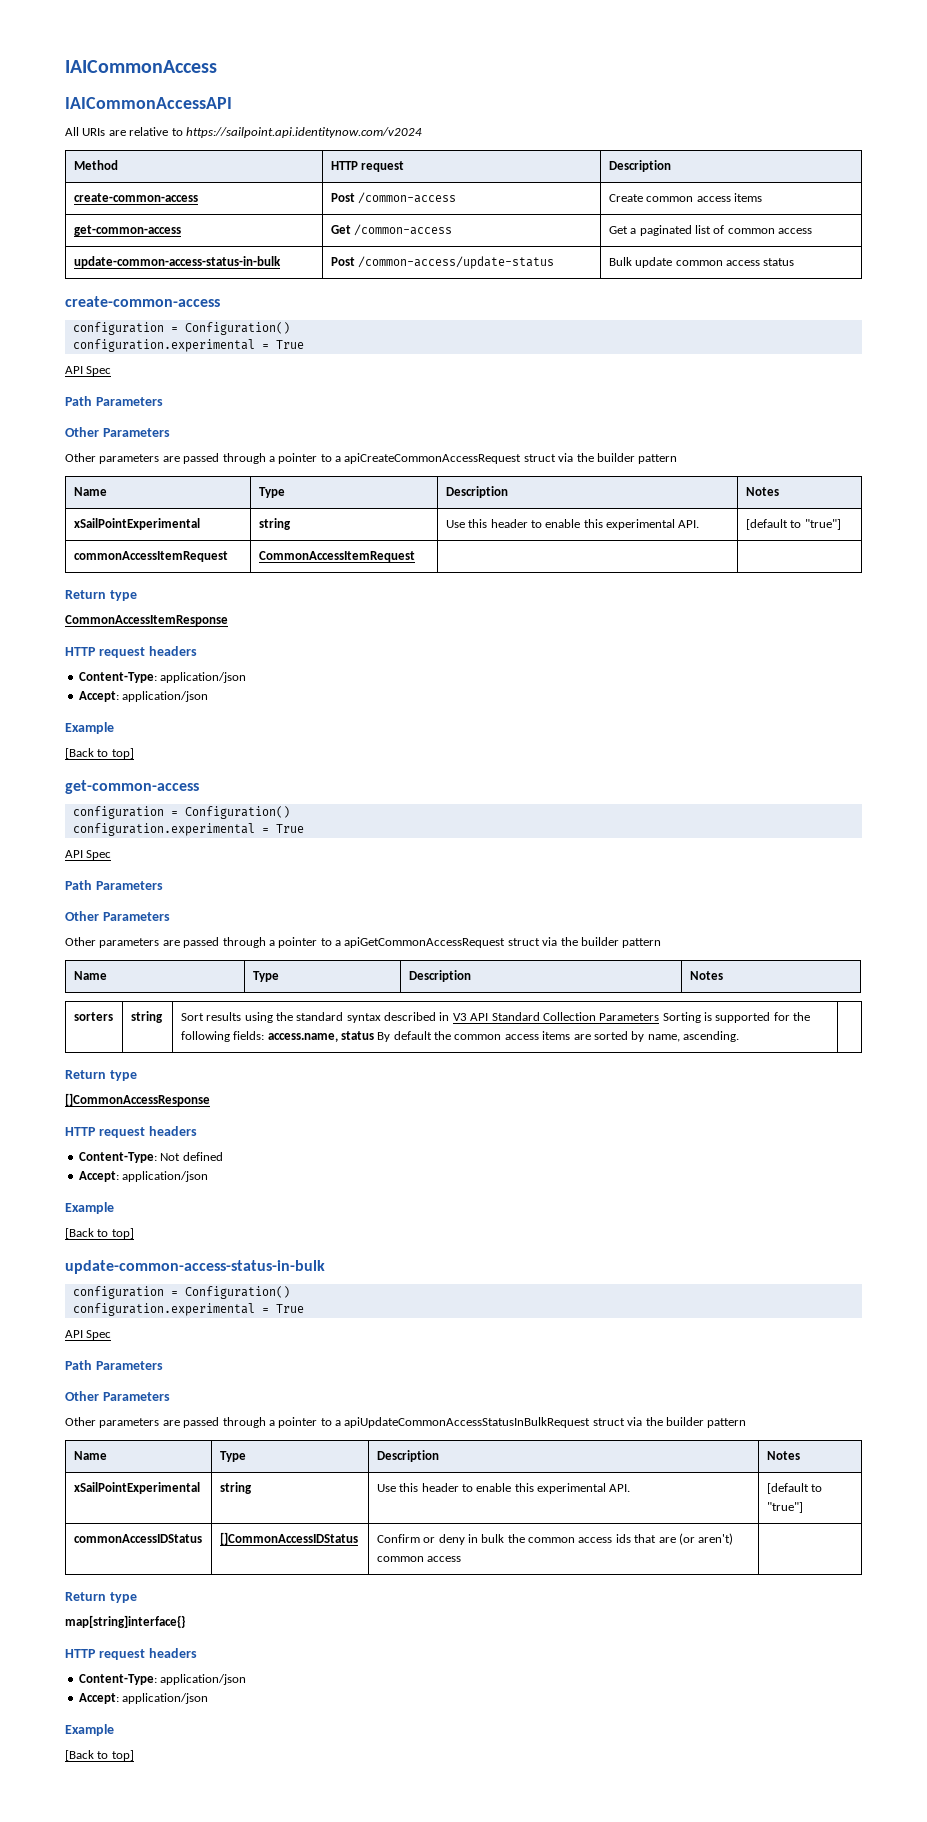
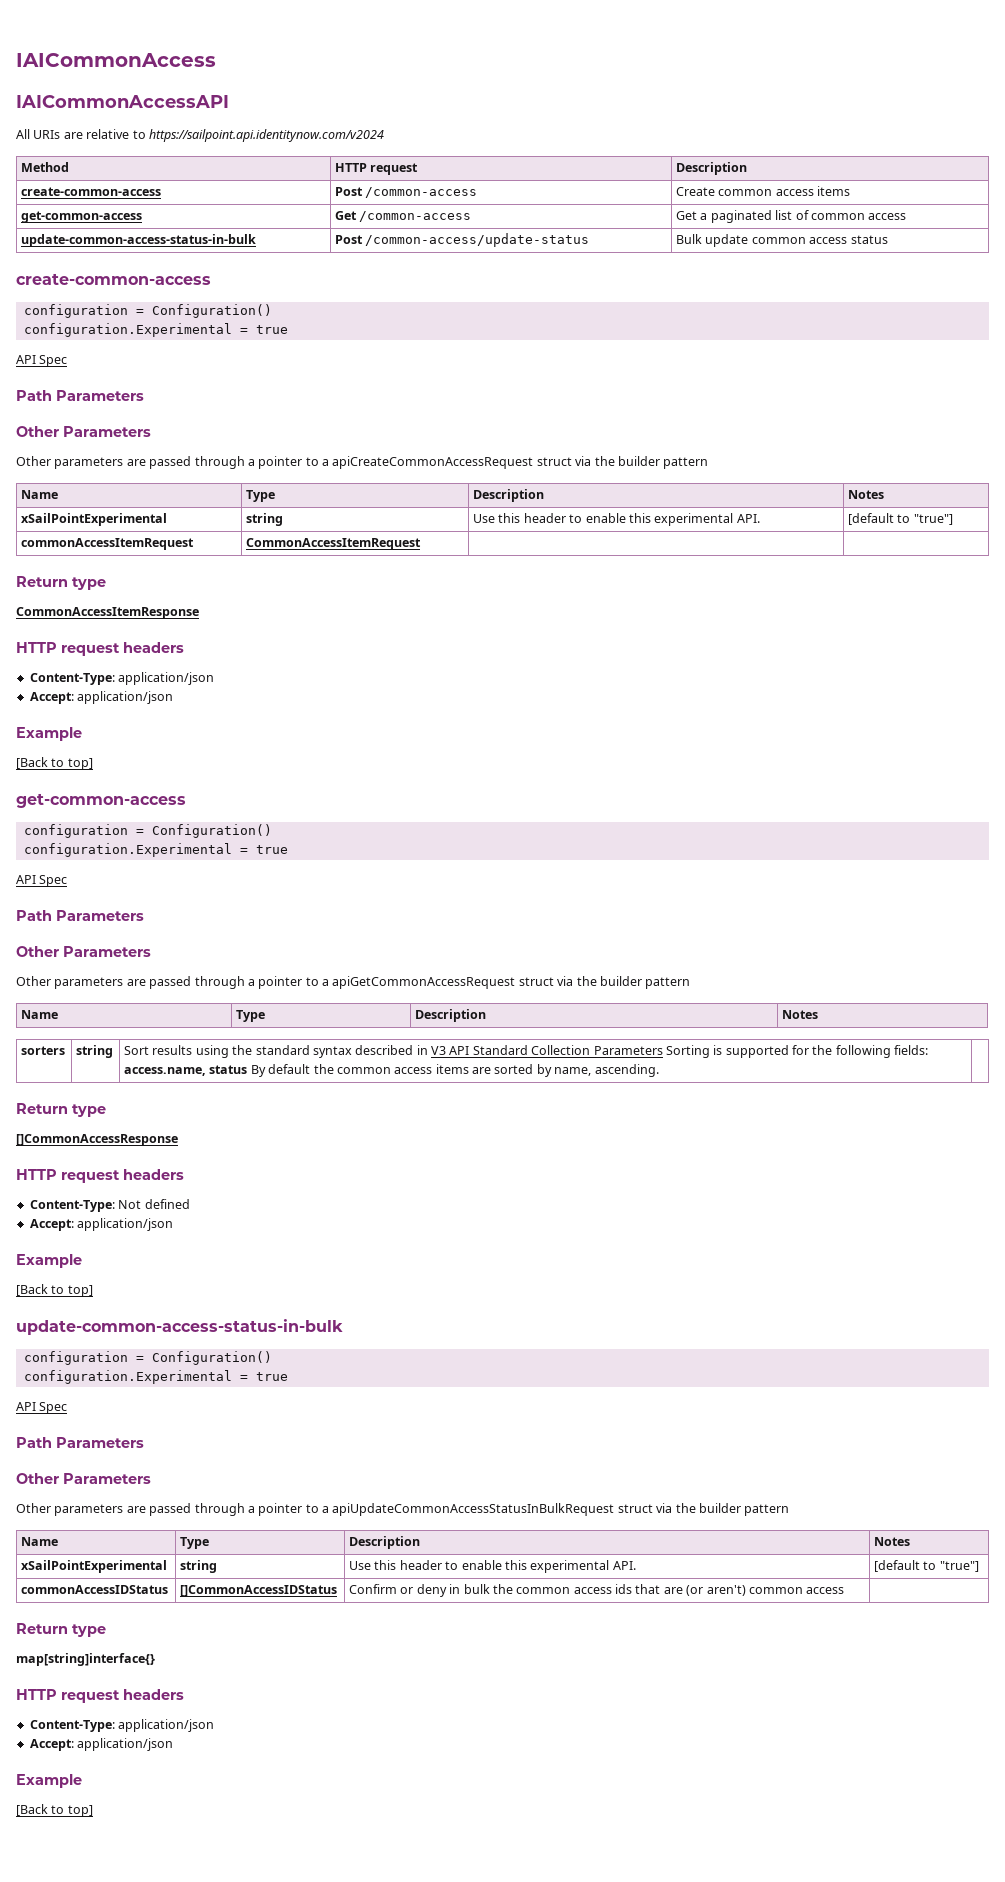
[72,339,304,352] configuration.experimental = True -> [23,323,288,337] configuration.Experimental = true
[72,823,304,836] configuration.experimental = True -> [23,843,288,857] configuration.Experimental = true
[72,1303,304,1316] configuration.experimental = True -> [23,1370,288,1384] configuration.Experimental = true

